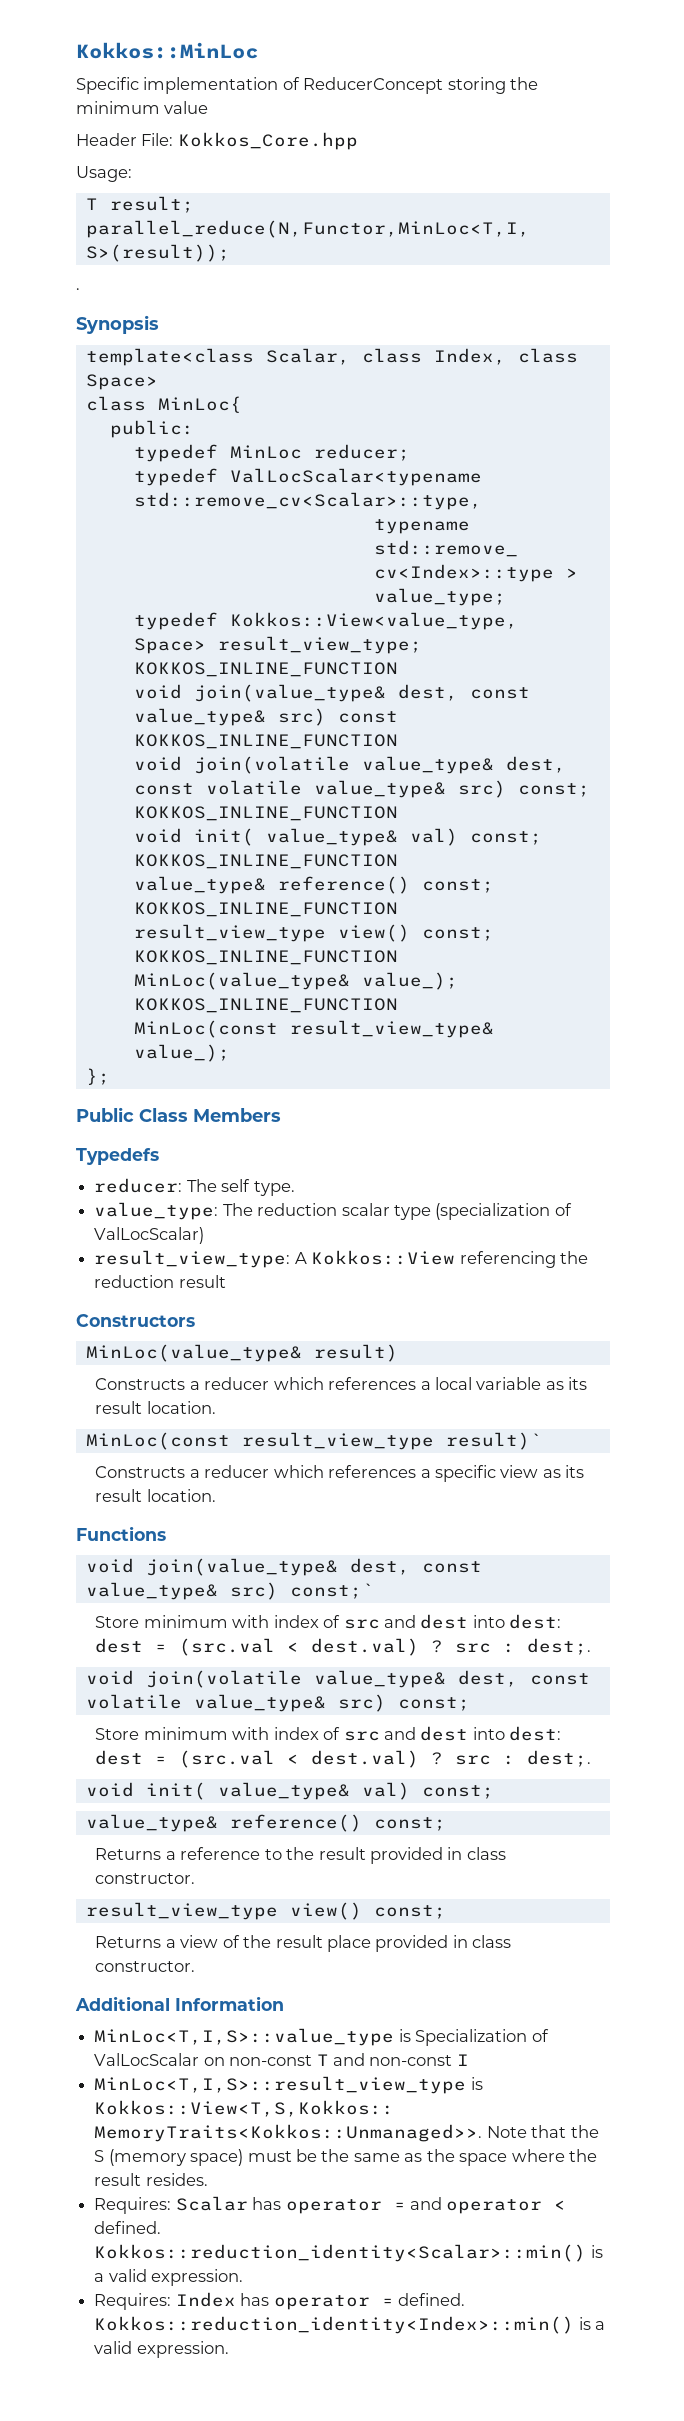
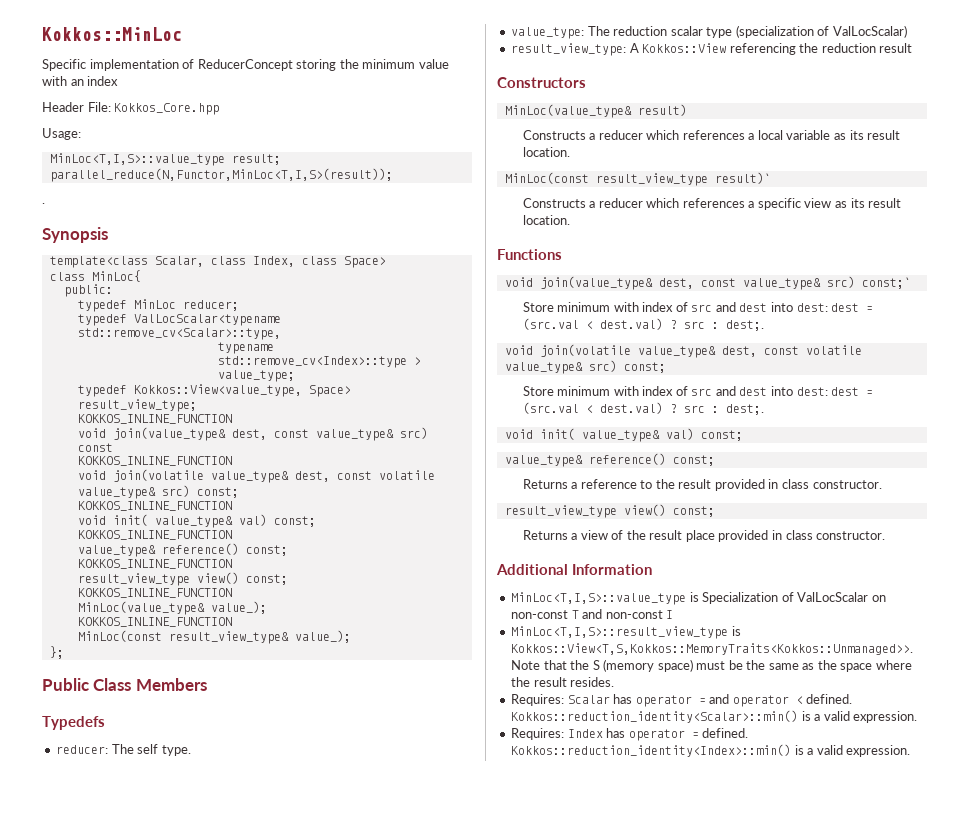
(209, 107) none -> [42,76,119,86] with an index
[85,198,98,210] T -> [49,153,225,166] MinLoc<T,I,S>::value_type

